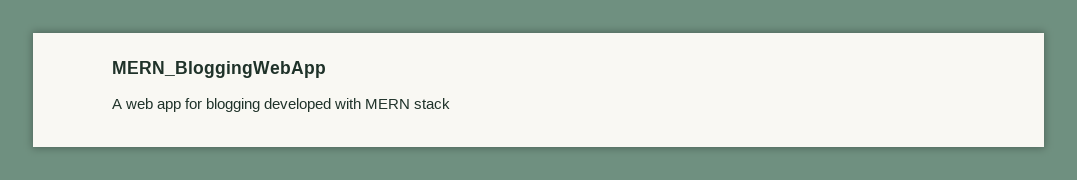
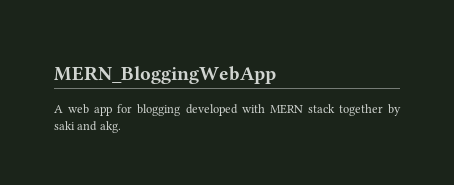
(451, 103) none -> [338,104,401,116] [54,121,121,133] together by saki and akg.

